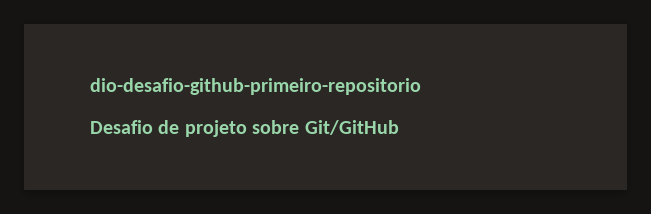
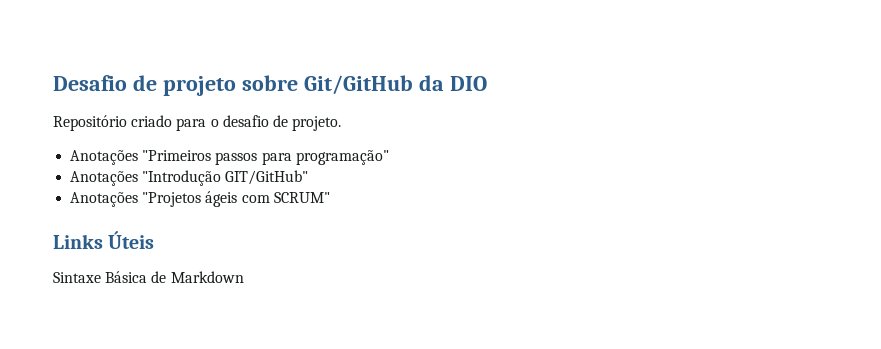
[90,78,421,95] dio-desafio-github-primeiro-repositorio // -> (53, 83) none
(399, 127) none -> [418,75,487,91] [53,115,342,131] [70,150,389,165] [70,170,309,186] [70,191,330,207] [53,231,155,249] [53,271,244,283] da DIO // Repositório criado para o desafio de projeto. // Anotações "Primeiros passos para programação" // Anotações "Introdução GIT/GitHub" // Anotações "Projetos ágeis com SCRUM" // Links Úteis // Sintaxe Básica de Markdown

